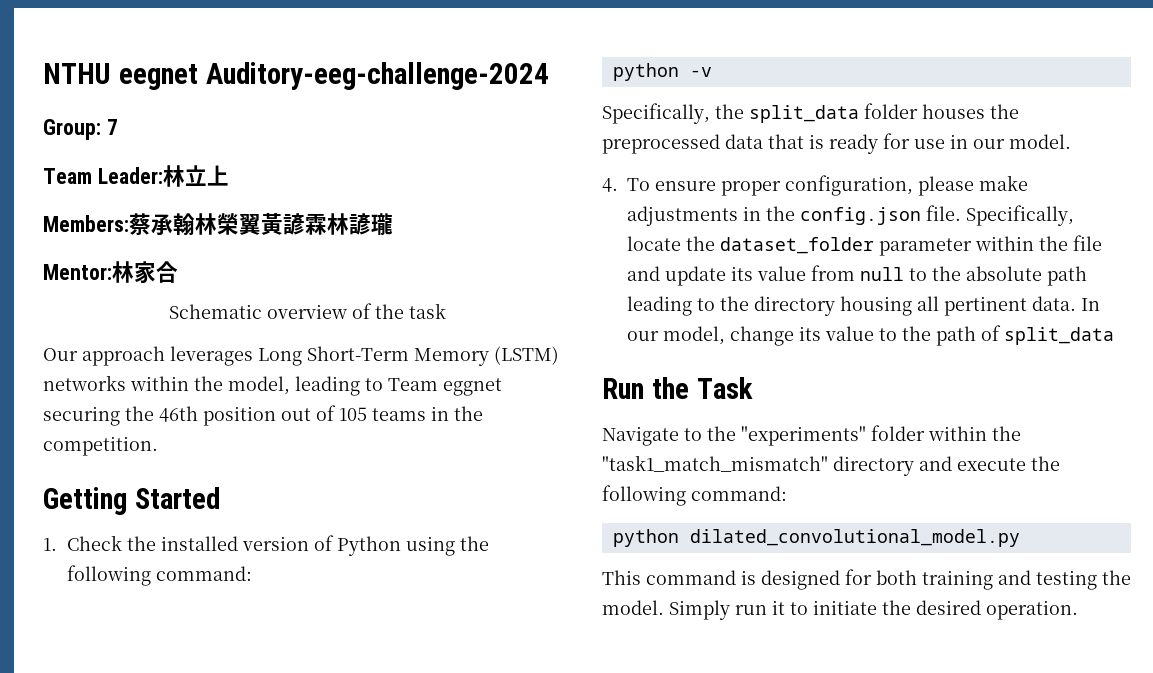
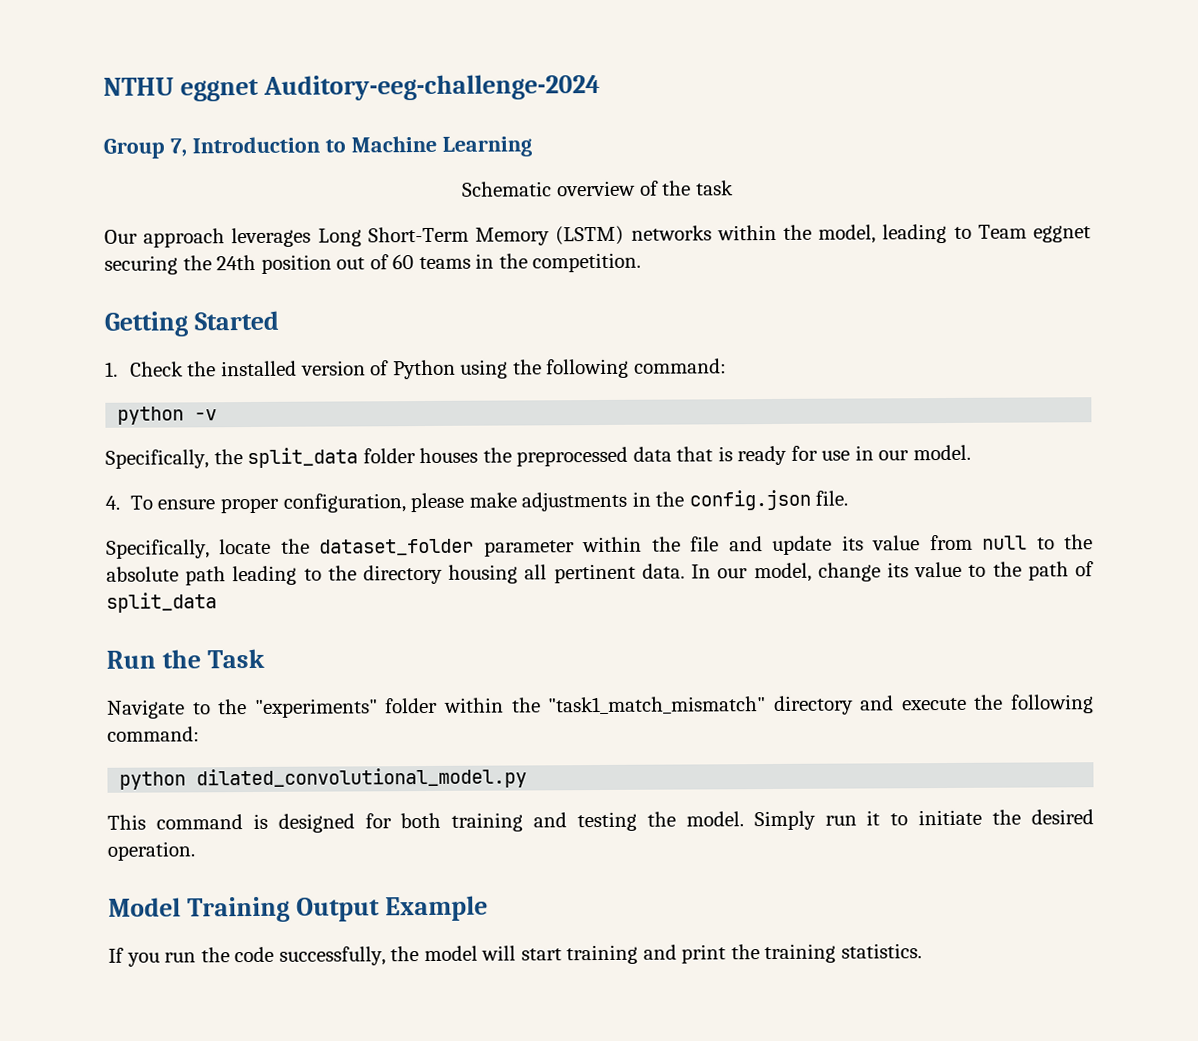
[118,64,198,90] eegnet -> [180,78,260,102] eggnet
[43,119,118,140] [43,165,229,187] [43,213,393,235] [43,261,178,283] Group: 7 // Team Leader:林立上 // Members:蔡承翰林榮翼黃諺霖林諺瓏 // Mentor:林家合 -> [103,135,532,159] Group 7, Introduction to Machine Learning
[159,406,198,422] 46th -> [216,254,257,271] 24th
[339,407,367,421] 105 -> [392,254,415,270] 60
(961, 213) none -> (849, 498) //
(1078, 610) none -> [108,895,489,923] [108,943,923,967] // Model Training Output Example // If you run the code successfully, the model will start training and print the training statistics.

